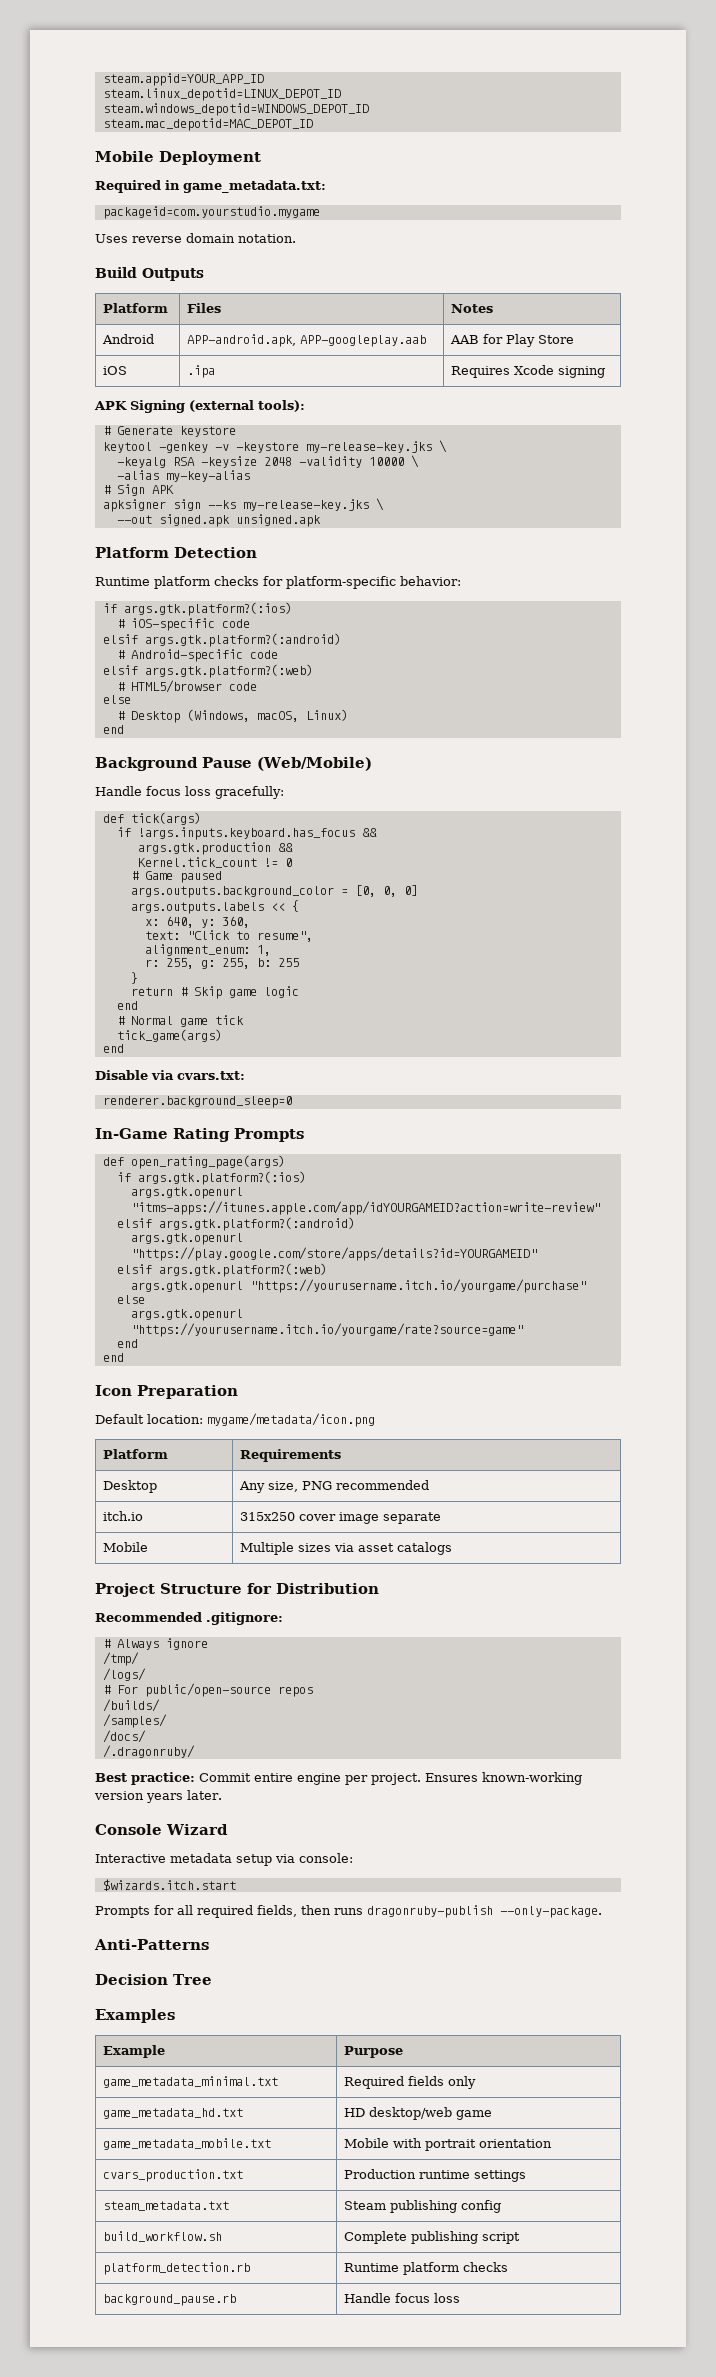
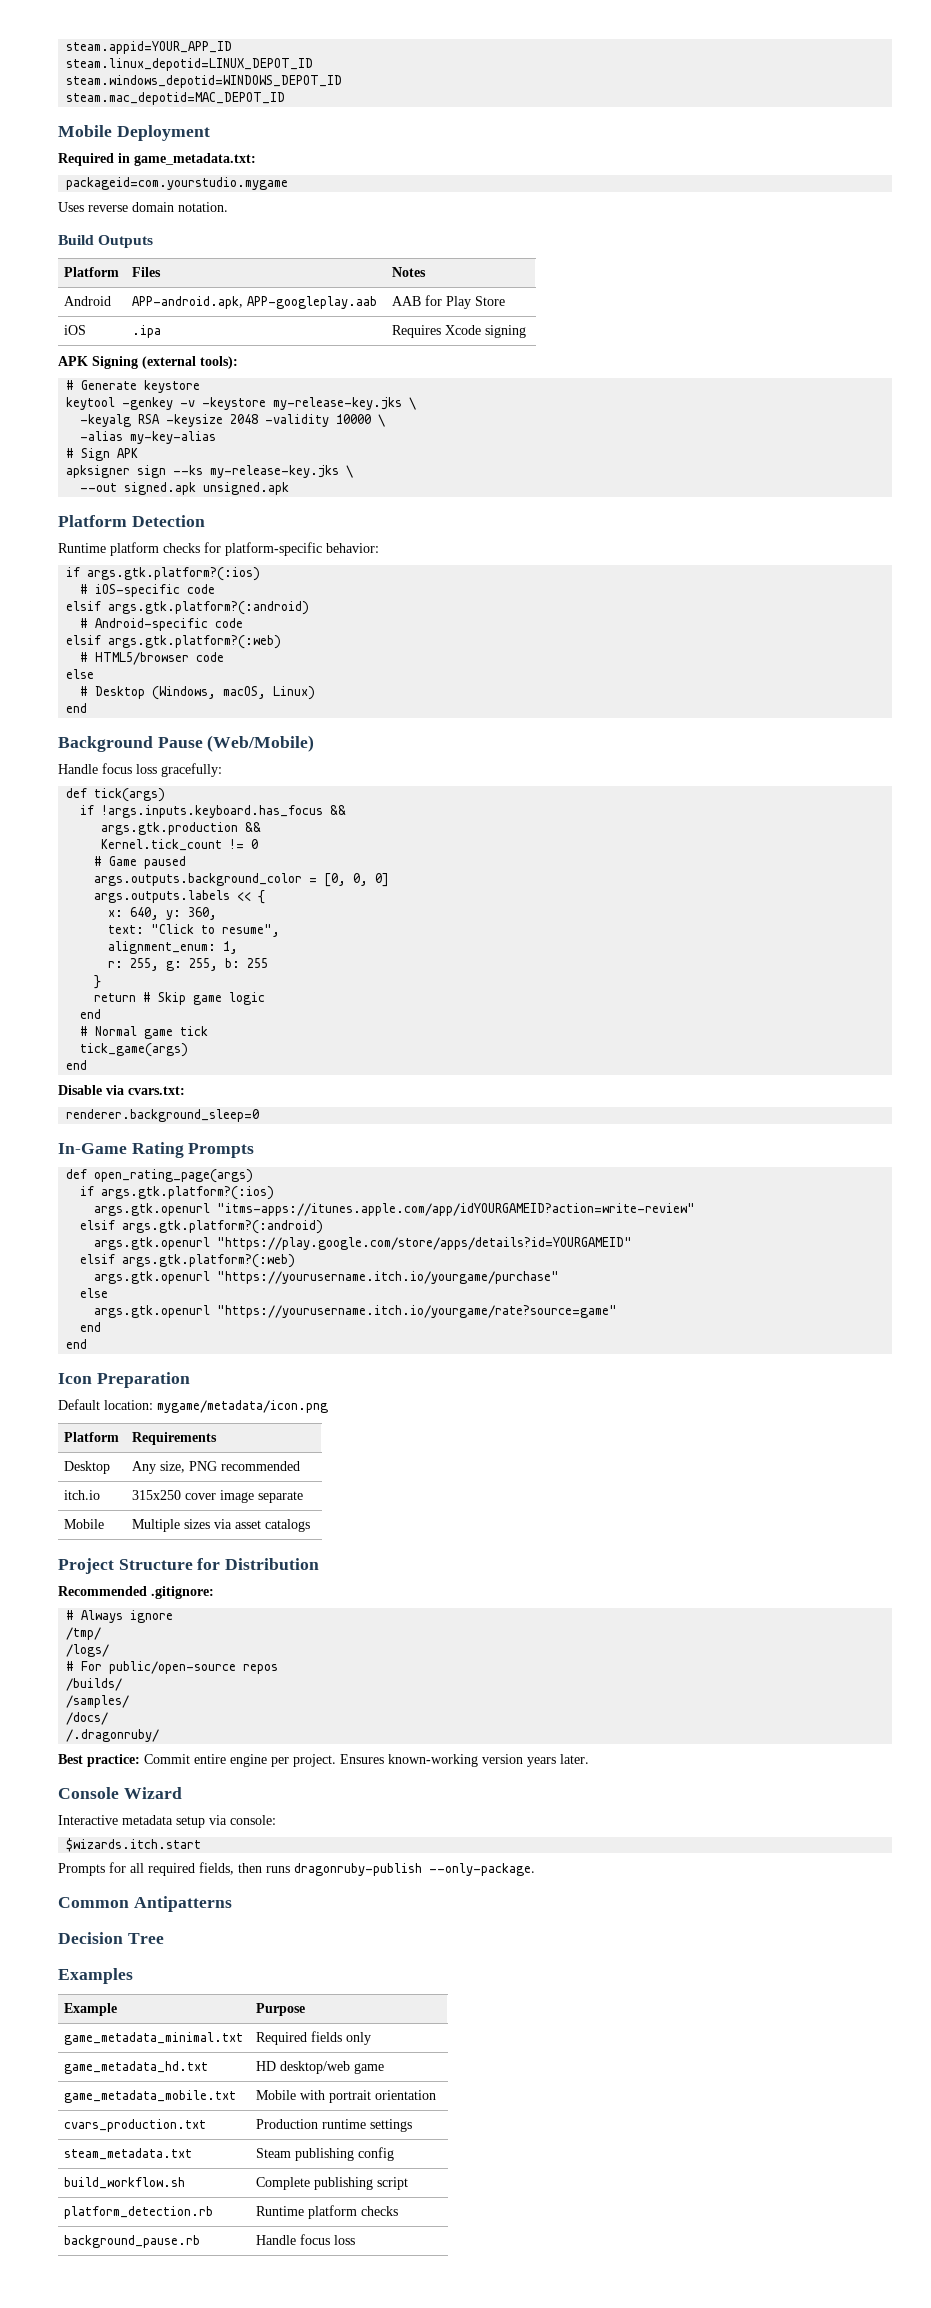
[94,1939,209,1950] Anti-Patterns -> [58,1896,232,1912] Common Antipatterns

